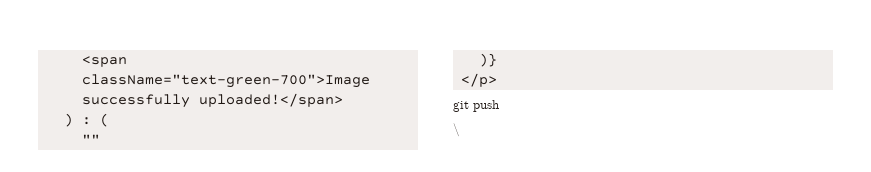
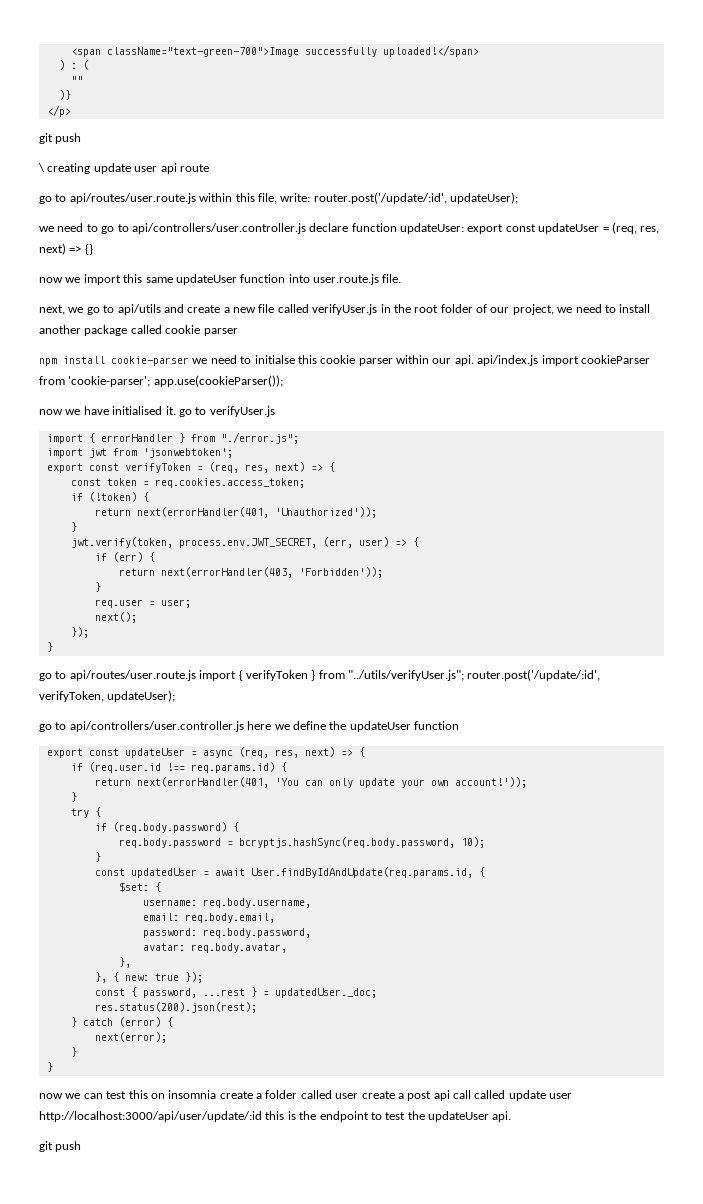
(460, 130) none -> [47,163,209,174] [39,192,518,204] [39,222,660,234] [39,243,93,255] [39,274,402,285] [39,304,651,315] [39,325,238,336] [39,355,650,366] [39,375,283,387] [39,406,275,417] [46,432,299,444] [46,448,233,458] [46,462,335,473] [70,478,305,488] [70,492,149,502] [94,507,377,518] [70,522,77,532] [70,537,419,548] [94,552,155,562] [118,567,383,578] [94,582,101,592] [94,599,191,608] [94,612,137,623] [70,627,89,638] [46,642,53,652] [39,669,601,681] [39,690,176,702] [39,721,459,732] [46,747,365,758] [70,762,287,773] [94,777,527,788] [70,792,77,802] [70,807,101,818] [94,822,239,833] [118,837,485,848] [94,852,101,862] [94,867,485,878] [118,882,161,892] [142,898,311,908] [142,913,275,923] [142,928,311,938] [142,943,287,953] [118,957,131,968] [94,972,203,983] [94,987,377,998] [94,1002,257,1013] [70,1017,173,1027] [94,1032,167,1043] [70,1047,77,1057] [46,1062,53,1072] [39,1090,573,1101] [39,1111,512,1122] [39,1141,82,1152] creating update user api route // go to api/routes/user.route.js within this file, write: router.post('/update/:id', updateUser); // we need to go to api/controllers/user.controller.js declare function updateUser: export const updateUser = (req, res, next) => {} // now we import this same updateUser function into user.route.js file. // next, we go to api/utils and create a new file called verifyUser.js in the root folder of our project, we need to install another package called cookie parser // npm install cookie-parser we need to initialse this cookie parser within our api. api/index.js import cookieParser from 'cookie-parser'; app.use(cookieParser()); // now we have initialised it. go to verifyUser.js // import { errorHandler } from "./error.js"; // import jwt from 'jsonwebtoken'; // export const verifyToken = (req, res, next) => { // const token = req.cookies.access_token; // if (!token) { // return next(errorHandler(401, 'Unauthorized')); // } // jwt.verify(token, process.env.JWT_SECRET, (err, user) => { // if (err) { // return next(errorHandler(403, 'Forbidden')); // } // req.user = user; // next(); // }); // } // go to api/routes/user.route.js import { verifyToken } from "../utils/verifyUser.js"; router.post('/update/:id', verifyToken, updateUser); // go to api/controllers/user.controller.js here we define the updateUser function // export const updateUser = async (req, res, next) => { // if (req.user.id !== req.params.id) { // return next(errorHandler(401, 'You can only update your own account!')); // } // try { // if (req.body.password) { // req.body.password = bcryptjs.hashSync(req.body.password, 10); // } // const updatedUser = await User.findByIdAndUpdate(req.params.id, { // $set: { // username: req.body.username, // email: req.body.email, // password: req.body.password, // avatar: req.body.avatar, // }, // }, { new: true }); // const { password, ...rest } = updatedUser._doc; // res.status(200).json(rest); // } catch (error) { // next(error); // } // } // now we can test this on insomnia create a folder called user create a post api call called update user http://localhost:3000/api/user/update/:id this is the endpoint to test the updateUser api. // git push

